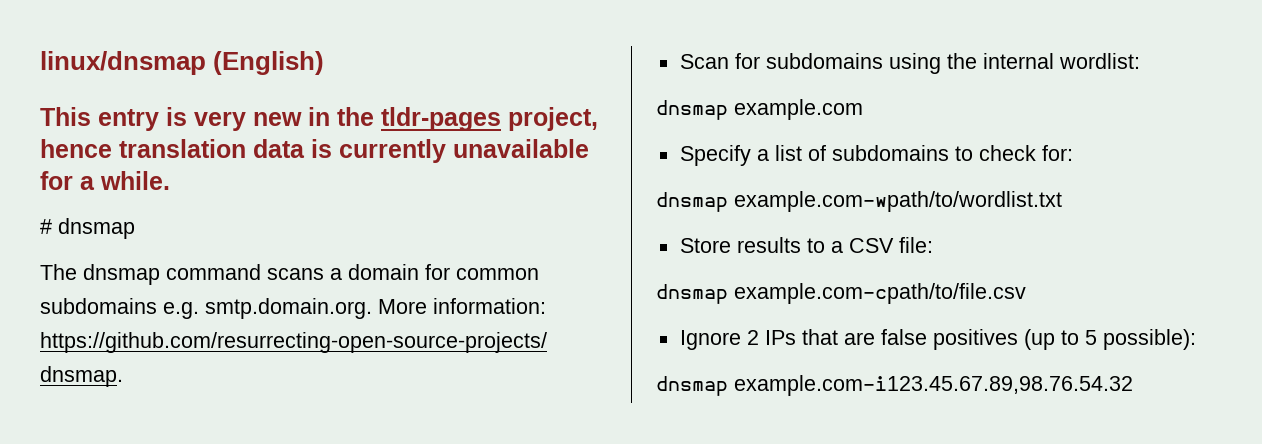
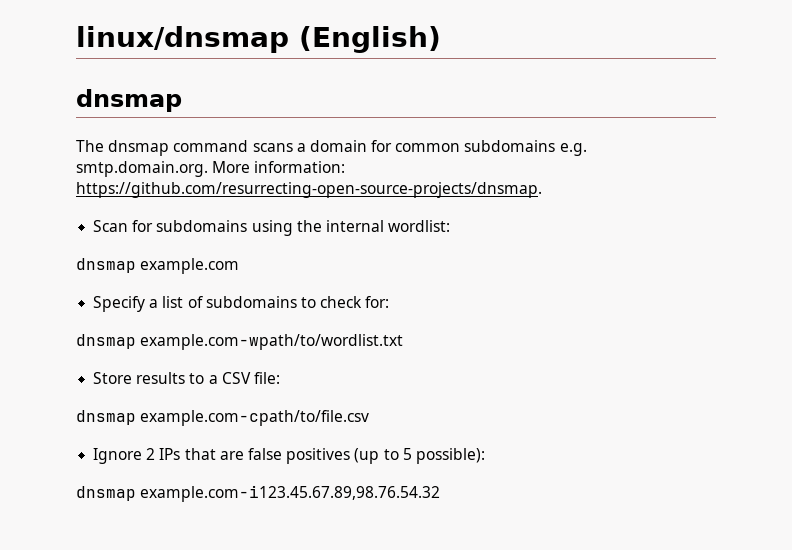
[40,107,598,131] [40,139,589,163] [40,171,170,190] [40,219,52,234] This entry is very new in the tldr-pages project, hence translation data is currently unavailable for a while. // # -> (441, 39) none

